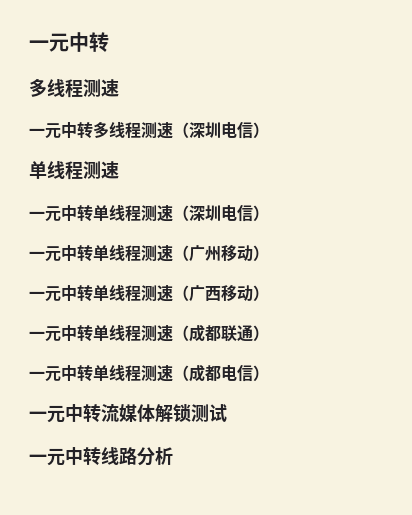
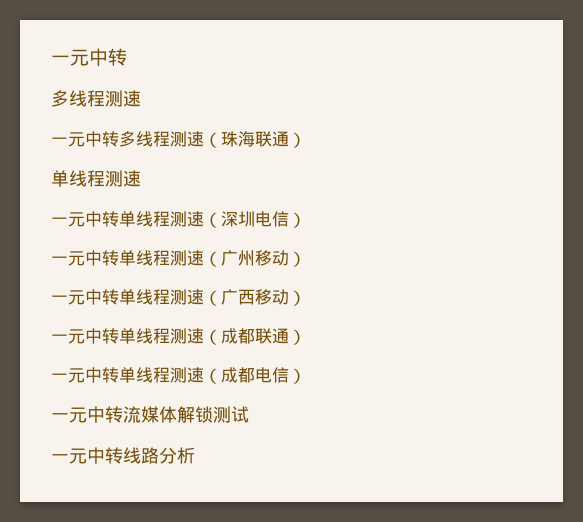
[189,121,253,139] 深圳电信 -> [221,131,289,147] 珠海联通

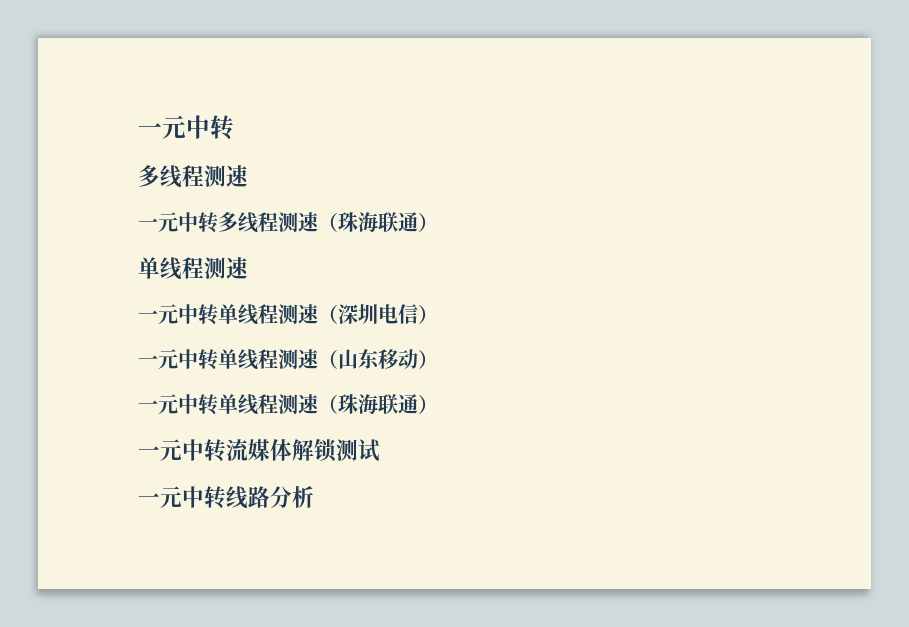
[221,250,306,267] [51,289,306,306] [51,328,306,345] [51,367,289,384] 广州移动） // 一元中转单线程测速（广西移动） // 一元中转单线程测速（成都联通） // 一元中转单线程测速（成都电信 -> [338,349,438,369] [138,394,418,415] 山东移动） // 一元中转单线程测速（珠海联通

